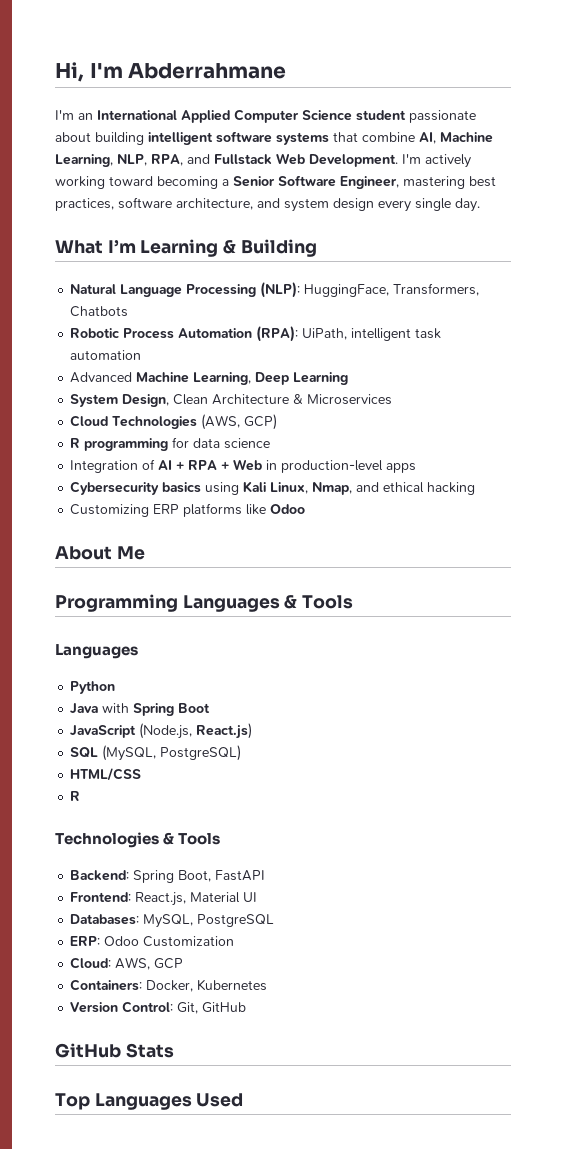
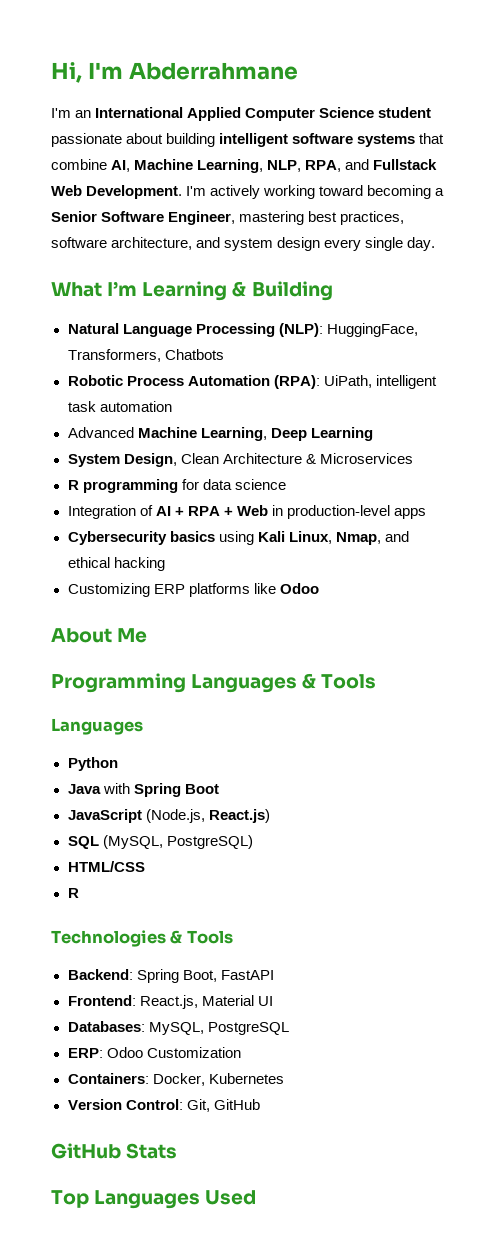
[70,414,278,430] // Cloud Technologies (AWS, GCP) -> (413, 458) none
[70,957,184,970] // Cloud: AWS, GCP -> (241, 1052) none

